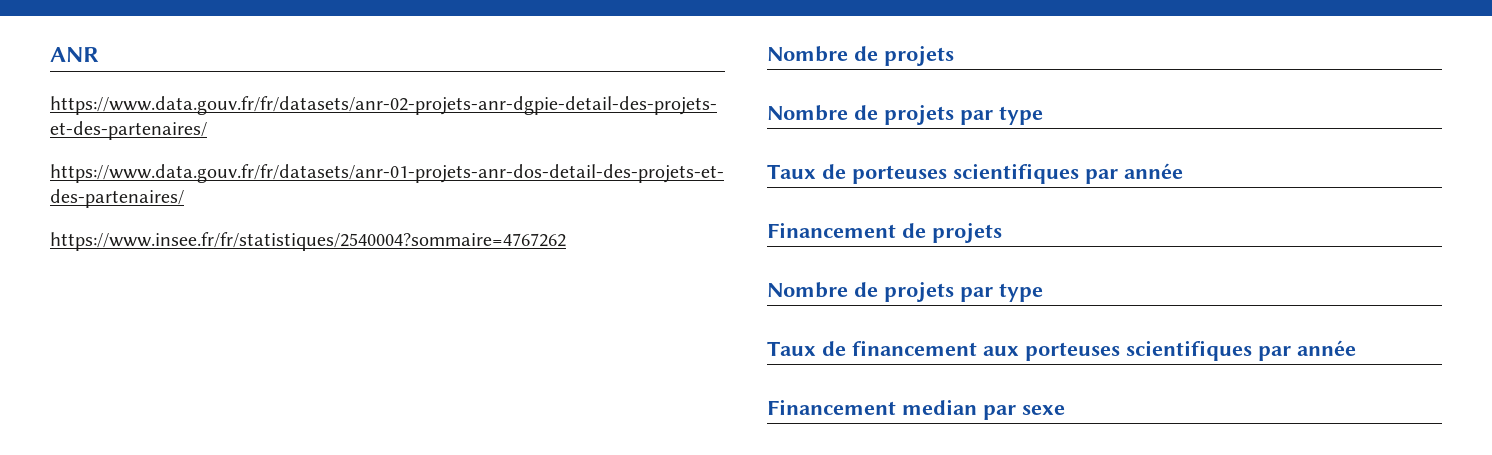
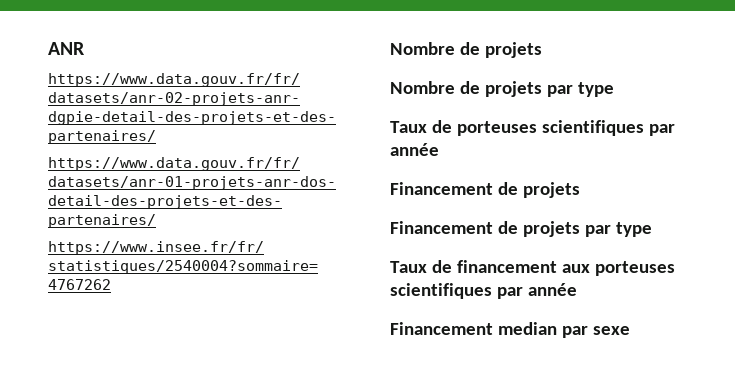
[767,282,848,298] Nombre -> [390,221,493,234] Financement

